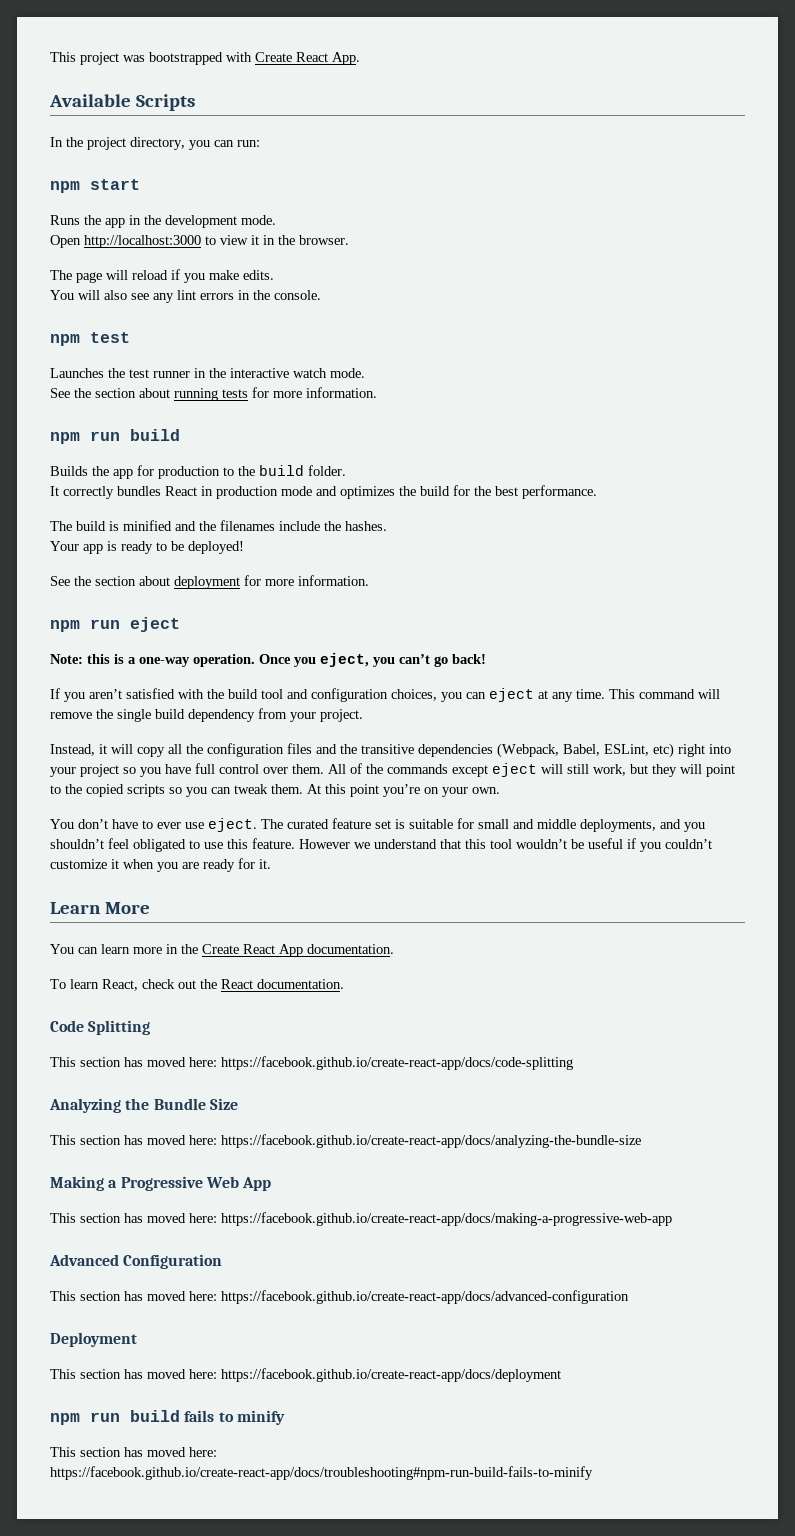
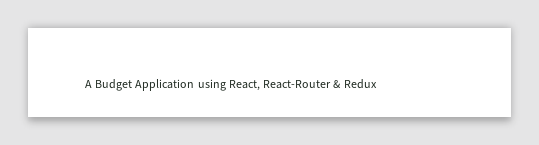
[50,52,360,65] [49,94,195,111] [50,137,260,150] [50,179,140,193] [50,215,276,228] [50,235,349,248] [50,269,274,283] [50,290,321,303] [50,332,130,346] [50,368,365,378] [50,387,377,401] [50,429,180,444] [50,465,346,479] [50,485,597,499] [50,520,387,531] [50,541,244,554] [50,575,369,589] [50,617,180,632] [50,653,486,667] [50,688,720,702] [50,708,363,722] [50,743,731,758] [50,763,735,777] [50,784,500,797] [50,818,705,832] [50,838,712,852] [50,858,271,872] [50,902,150,914] [50,944,394,957] [50,979,344,991] [50,1020,151,1035] [50,1056,573,1070] [49,1098,238,1113] [50,1134,641,1148] [50,1176,272,1191] [50,1212,672,1226] [49,1254,223,1269] [50,1290,629,1304] [50,1332,137,1347] [50,1368,561,1382] [50,1410,285,1425] [50,1447,217,1457] [50,1466,593,1480] This project was bootstrapped with Create React App. // Available Scripts // In the project directory, you can run: // npm start // Runs the app in the development mode. // Open http://localhost:3000 to view it in the browser. // The page will reload if you make edits. // You will also see any lint errors in the console. // npm test // Launches the test runner in the interactive watch mode. // See the section about running tests for more information. // npm run build // Builds the app for production to the build folder. // It correctly bundles React in production mode and optimizes the build for the best performance. // The build is minified and the filenames include the hashes. // Your app is ready to be deployed! // See the section about deployment for more information. // npm run eject // Note: this is a one-way operation. Once you eject, you can’t go back! // If you aren’t satisfied with the build tool and configuration choices, you can eject at any time. This command will remove the single build dependency from your project. // Instead, it will copy all the configuration files and the transitive dependencies (Webpack, Babel, ESLint, etc) right into your project so you have full control over them. All of the commands except eject will still work, but they will point to the copied scripts so you can tweak them. At this point you’re on your own. // You don’t have to ever use eject. The curated feature set is suitable for small and middle deployments, and you shouldn’t feel obligated to use this feature. However we understand that this tool wouldn’t be useful if you couldn’t customize it when you are ready for it. // Learn More // You can learn more in the Create React App documentation. // To learn React, check out the React documentation. // Code Splitting // This section has moved here: https://facebook.github.io/create-react-app/docs/code-splitting // Analyzing the Bundle Size // This section has moved here: https://facebook.github.io/create-react-app/docs/analyzing-the-bundle-size // Making a Progressive Web App // This section has moved here: https://facebook.github.io/create-react-app/docs/making-a-progressive-web-app // Advanced Configuration // This section has moved here: https://facebook.github.io/create-react-app/docs/advanced-configuration // Deployment // This section has moved here: https://facebook.github.io/create-react-app/docs/deployment // npm run build fails to minify // This section has moved here: https://facebook.github.io/create-react-app/docs/troubleshooting#npm-run-build-fails-to-minify -> [85,79,377,91] A Budget Application using React, React-Router & Redux

